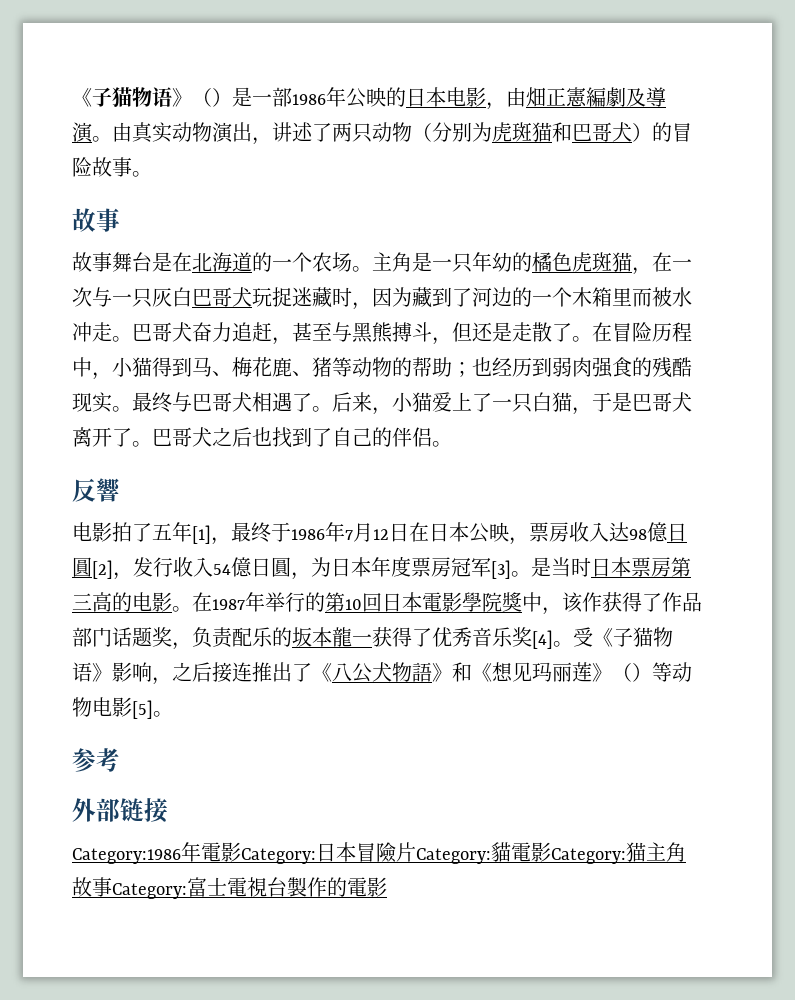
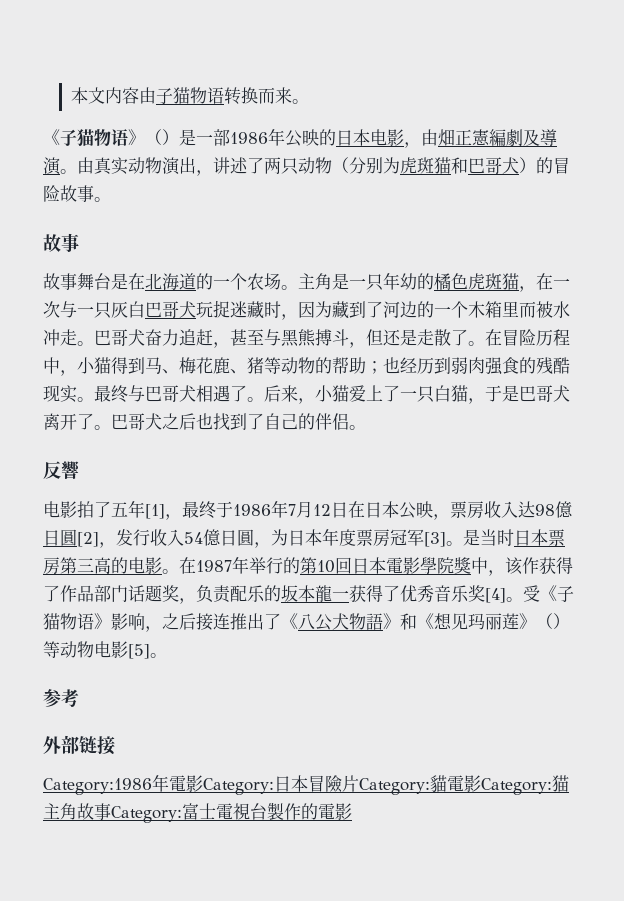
(72, 97) none -> [71,87,310,105] 本文内容由子猫物语转换而来。 //

